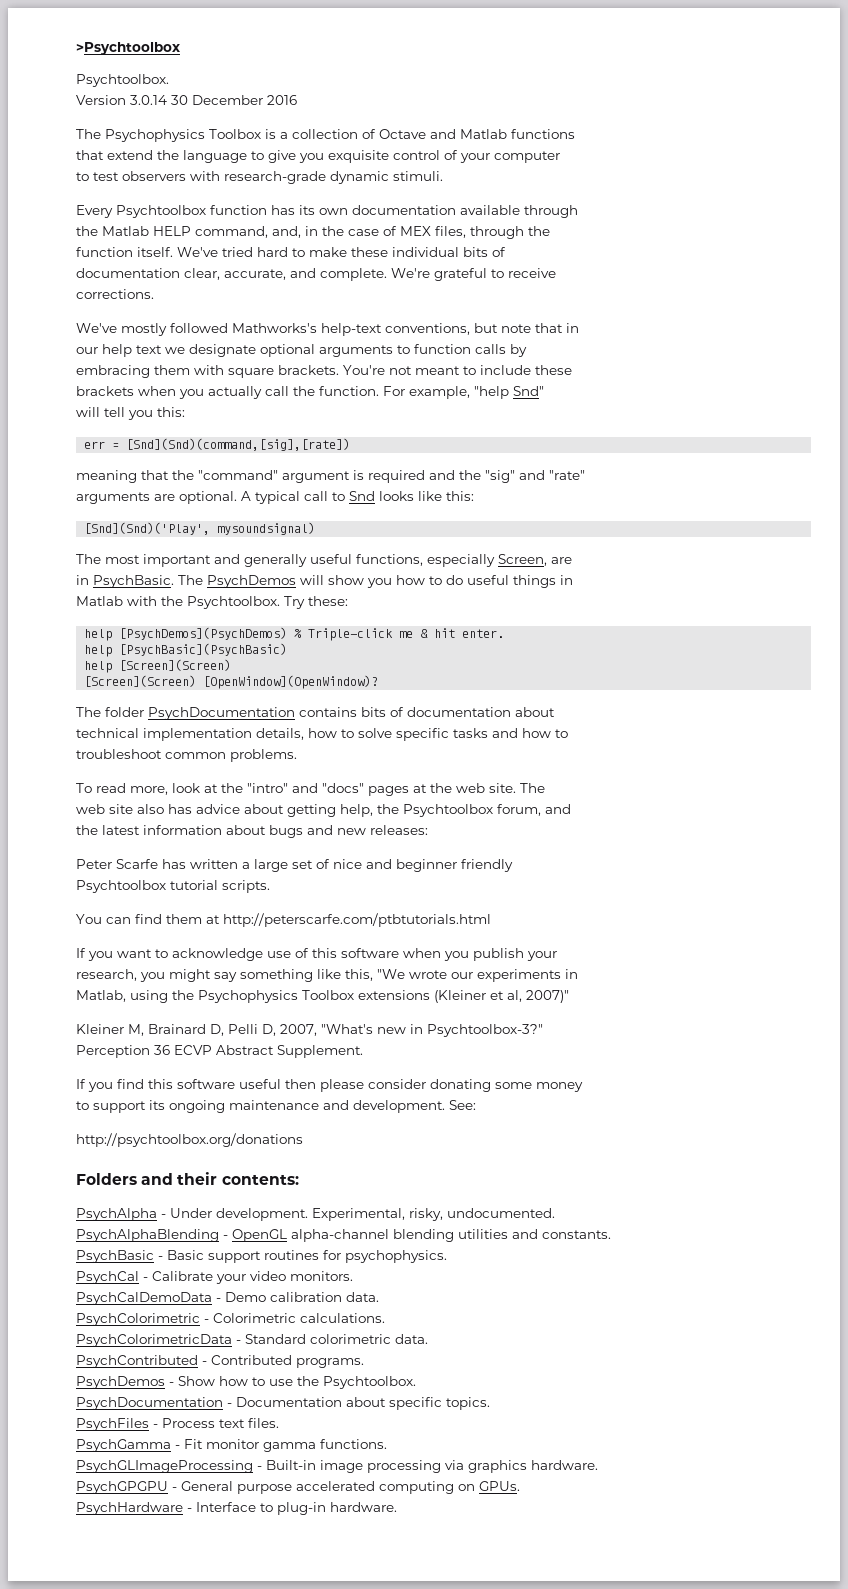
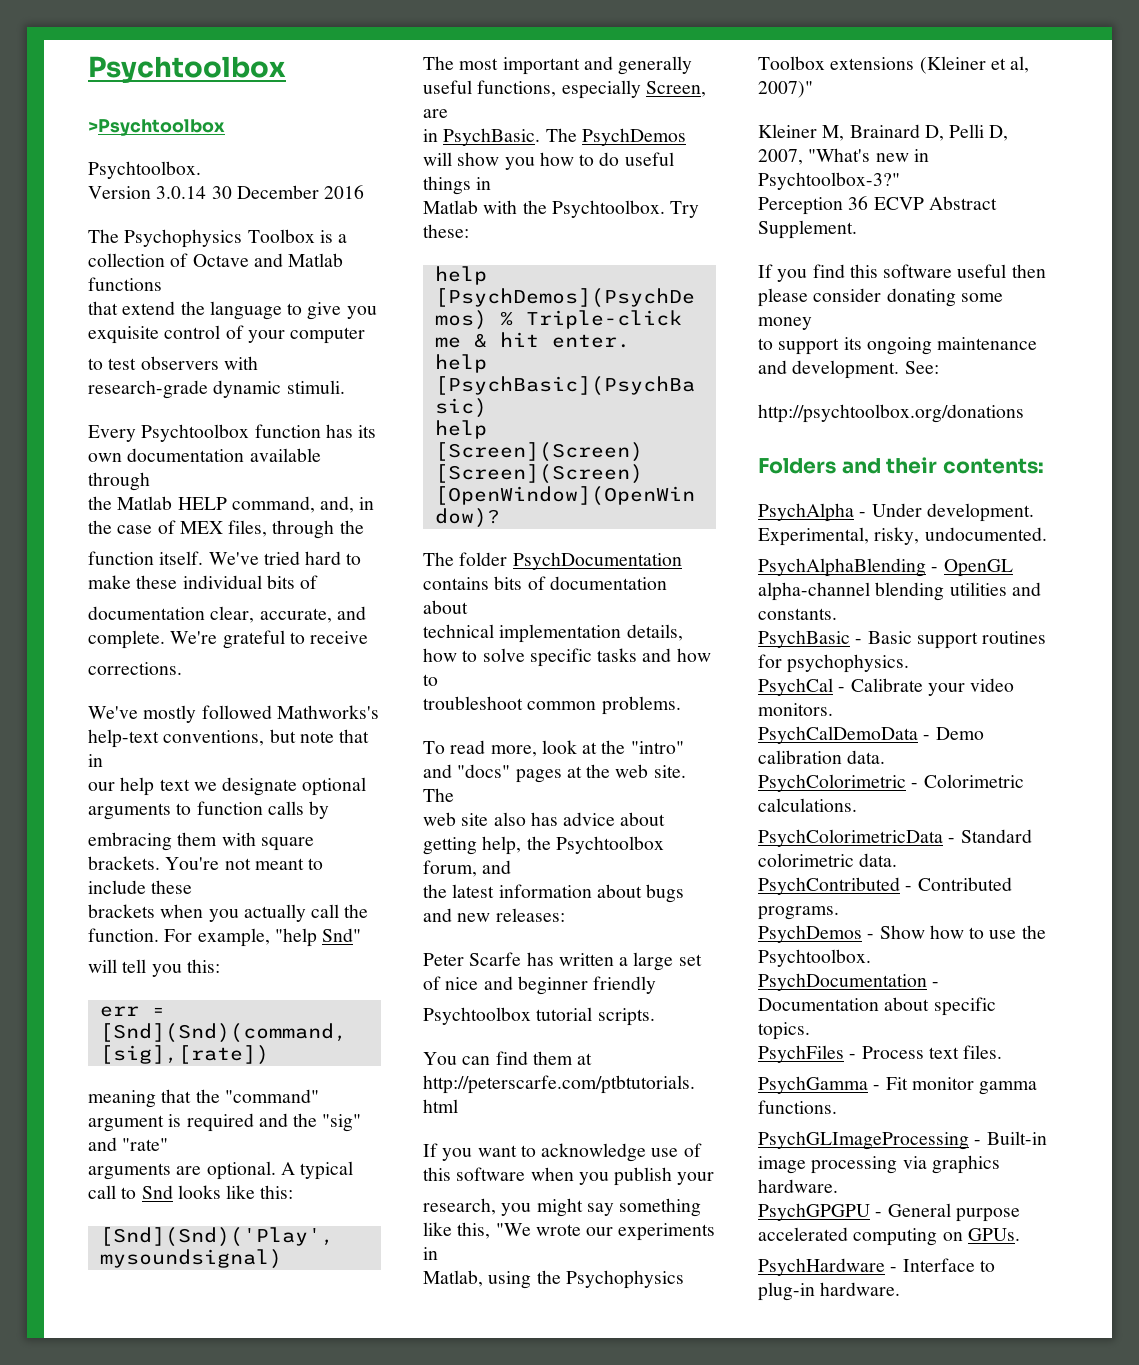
(76, 48) none -> [88,56,286,83] Psychtoolbox //

